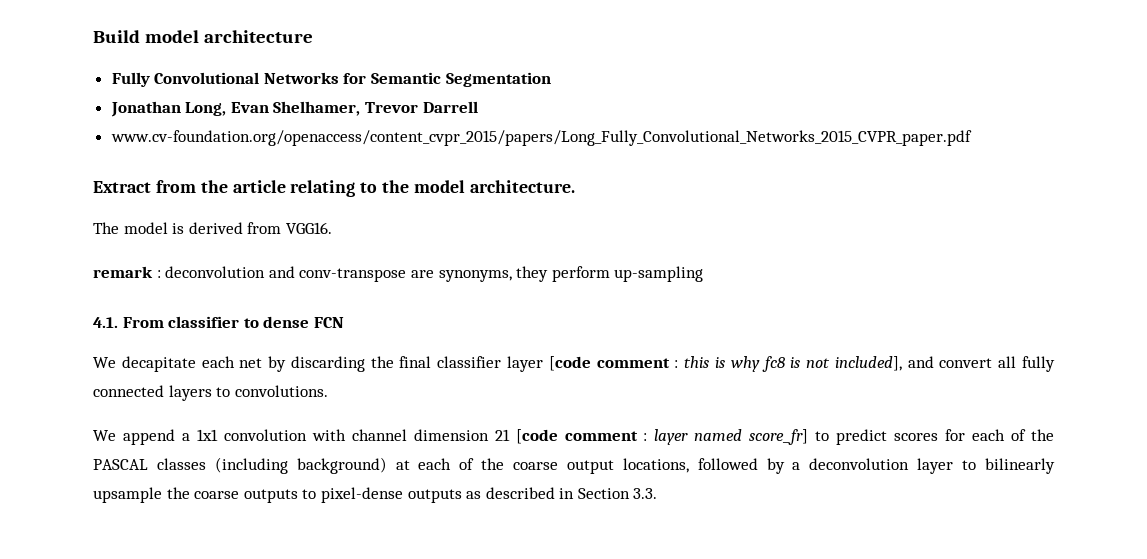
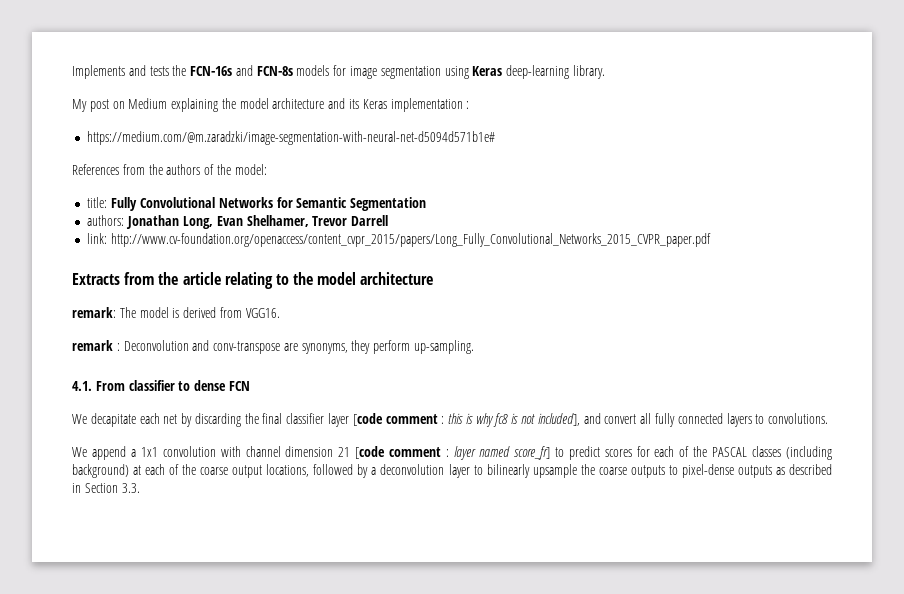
[93,30,313,43] Build model architecture // -> [72,65,605,79] [72,98,470,112] [87,131,496,145] [72,164,267,175] [87,197,108,208] Implements and tests the FCN-16s and FCN-8s models for image segmentation using Keras deep-learning library. // My post on Medium explaining the model architecture and its Keras implementation : // https://medium.com/@m.zaradzki/image-segmentation-with-neural-net-d5094d571b1e# // References from the authors of the model: // title:
(551, 79) none -> [87,215,125,226] authors:
[110,130,972,146] [93,181,151,193] www.cv-foundation.org/openaccess/content_cvpr_2015/papers/Long_Fully_Convolutional_Networks_2015_CVPR_paper.pdf // Extract -> [87,233,712,247] [72,273,120,285] link: http://www.cv-foundation.org/openaccess/content_cvpr_2015/papers/Long_Fully_Convolutional_Networks_2015_CVPR_paper.pdf // Extracts
[469,180,575,193] architecture. // -> [360,272,434,285] [72,307,116,318] architecture // remark:
[165,266,266,278] deconvolution -> [123,340,189,351] Deconvolution
[614,266,704,282] up-sampling -> [414,340,475,354] up-sampling.

